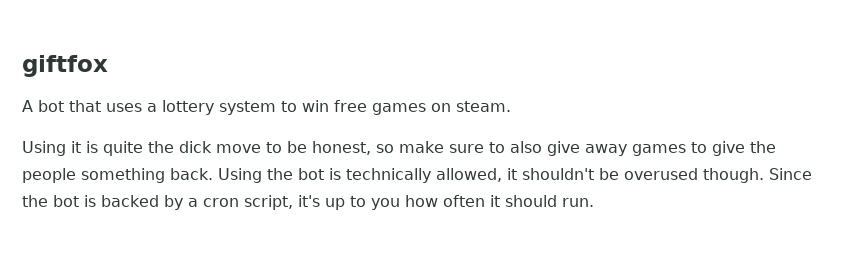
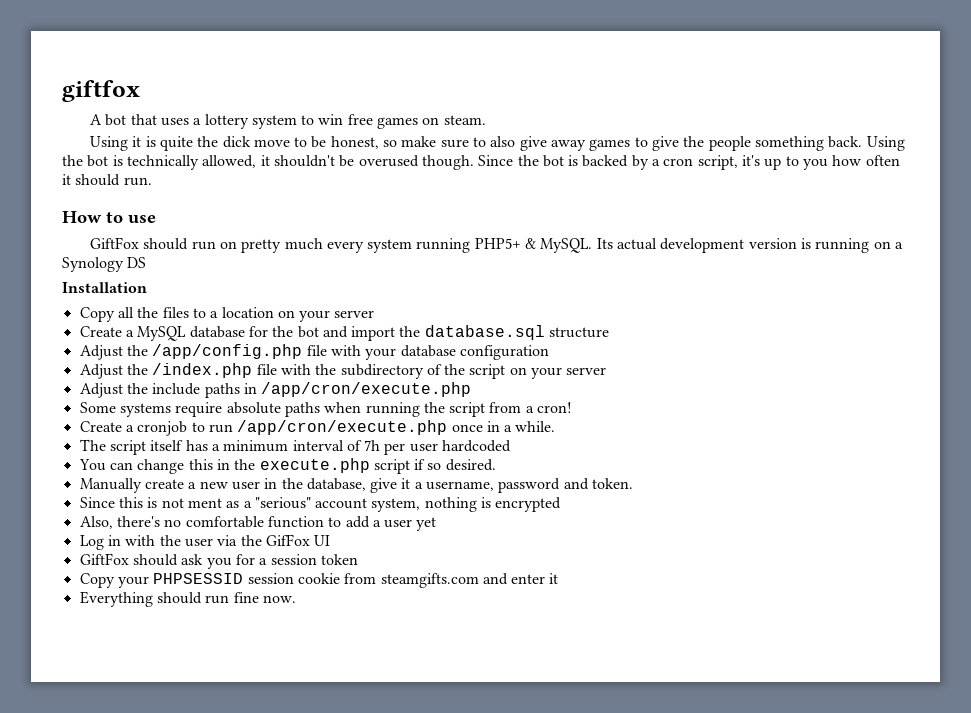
(594, 202) none -> [62,211,156,224] [89,237,904,253] [62,257,147,272] [62,282,147,293] [79,307,375,322] [79,325,610,341] [79,344,549,360] [79,363,607,379] [79,382,472,398] [79,402,573,417] [79,420,556,436] [79,439,512,455] [78,458,496,474] [79,478,634,493] [79,497,562,512] [79,516,437,531] [79,534,331,550] [79,553,358,569] [79,573,559,588] [79,591,296,607] // How to use // GiftFox should run on pretty much every system running PHP5+ & MySQL. Its actual development version is running on a Synology DS // Installation // Copy all the files to a location on your server // Create a MySQL database for the bot and import the database.sql structure // Adjust the /app/config.php file with your database configuration // Adjust the /index.php file with the subdirectory of the script on your server // Adjust the include paths in /app/cron/execute.php // Some systems require absolute paths when running the script from a cron! // Create a cronjob to run /app/cron/execute.php once in a while. // The script itself has a minimum interval of 7h per user hardcoded // You can change this in the execute.php script if so desired. // Manually create a new user in the database, give it a username, password and token. // Since this is not ment as a "serious" account system, nothing is encrypted // Also, there's no comfortable function to add a user yet // Log in with the user via the GifFox UI // GiftFox should ask you for a session token // Copy your PHPSESSID session cookie from steamgifts.com and enter it // Everything should run fine now.

